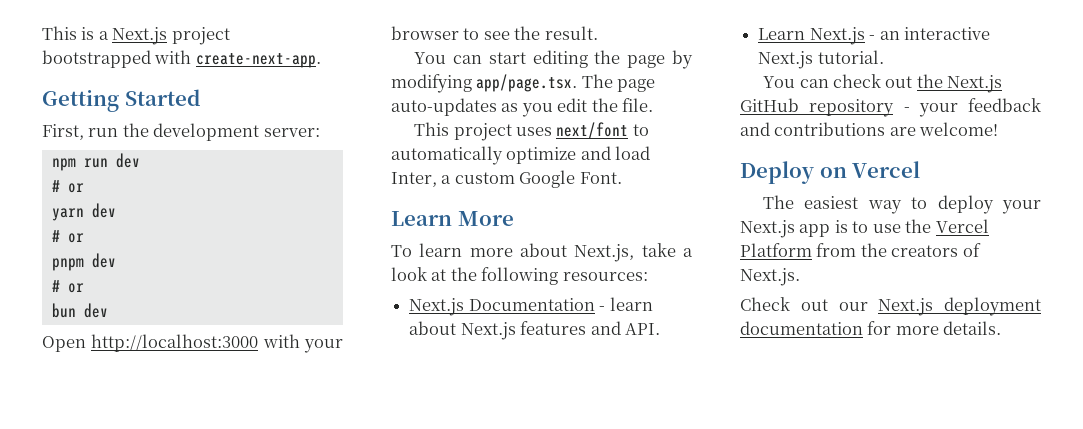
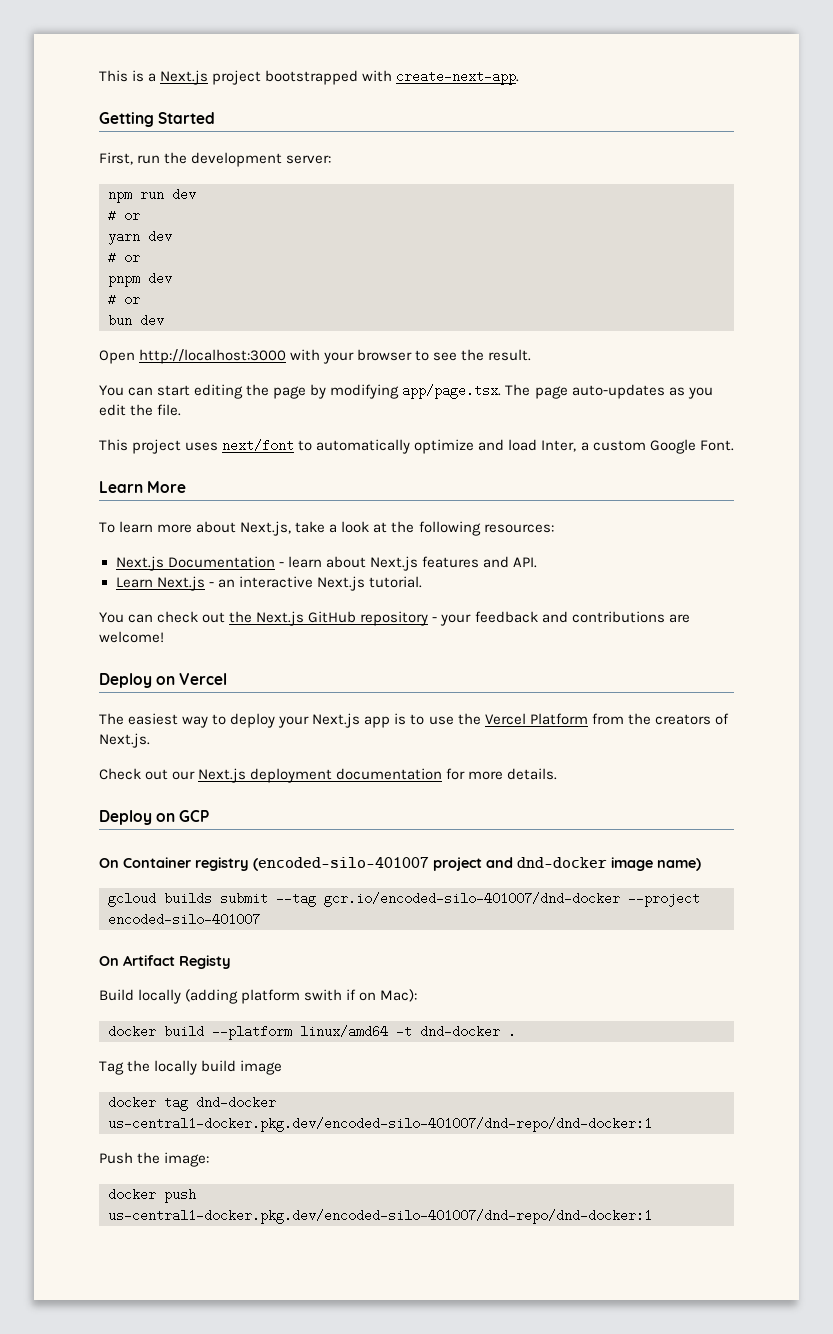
(1002, 328) none -> [99,810,210,825] [99,857,701,871] [108,892,700,907] [108,913,260,926] [99,955,231,969] [99,989,418,1004] [108,1025,516,1040] [99,1060,283,1075] [108,1096,276,1111] [108,1117,652,1132] [99,1152,210,1167] [108,1188,196,1203] [108,1209,652,1224] // Deploy on GCP // On Container registry (encoded-silo-401007 project and dnd-docker image name) // gcloud builds submit --tag gcr.io/encoded-silo-401007/dnd-docker --project encoded-silo-401007 // On Artifact Registy // Build locally (adding platform swith if on Mac): // docker build --platform linux/amd64 -t dnd-docker . // Tag the locally build image // docker tag dnd-docker us-central1-docker.pkg.dev/encoded-silo-401007/dnd-repo/dnd-docker:1 // Push the image: // docker push us-central1-docker.pkg.dev/encoded-silo-401007/dnd-repo/dnd-docker:1

